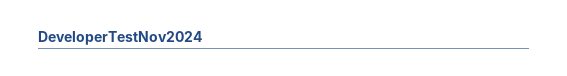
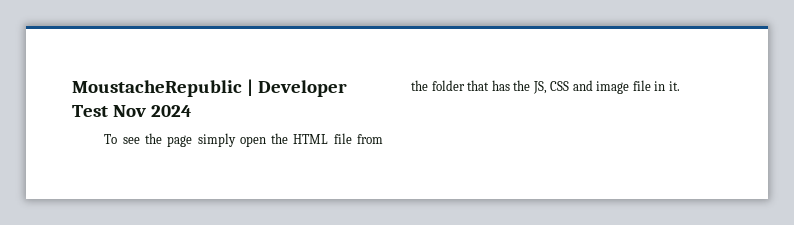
[38,31,202,45] DeveloperTestNov2024 -> [72,79,347,97] [72,105,192,117] [104,133,383,147] [411,80,680,94] MoustacheRepublic | Developer Test Nov 2024 // To see the page simply open the HTML file from the folder that has the JS, CSS and image file in it.

